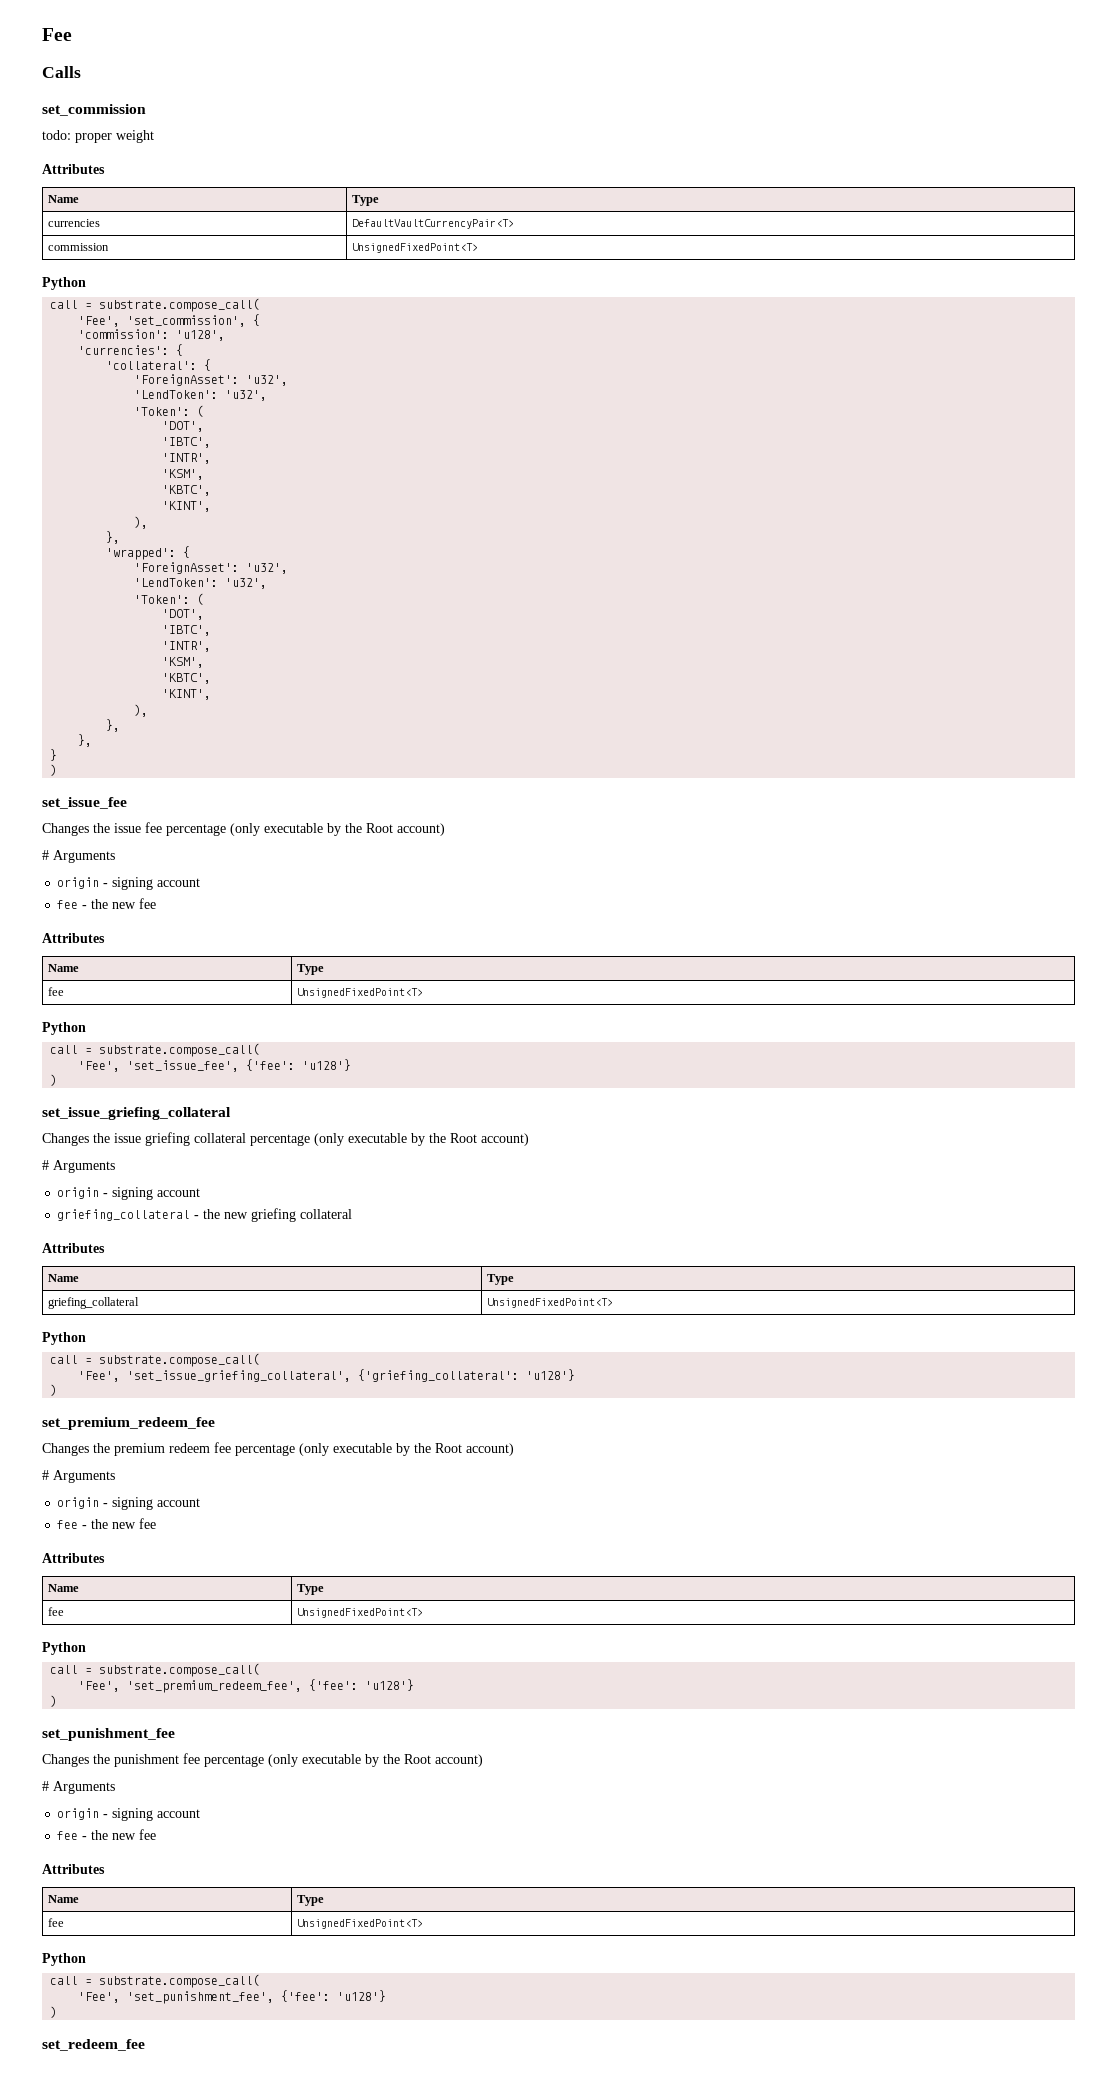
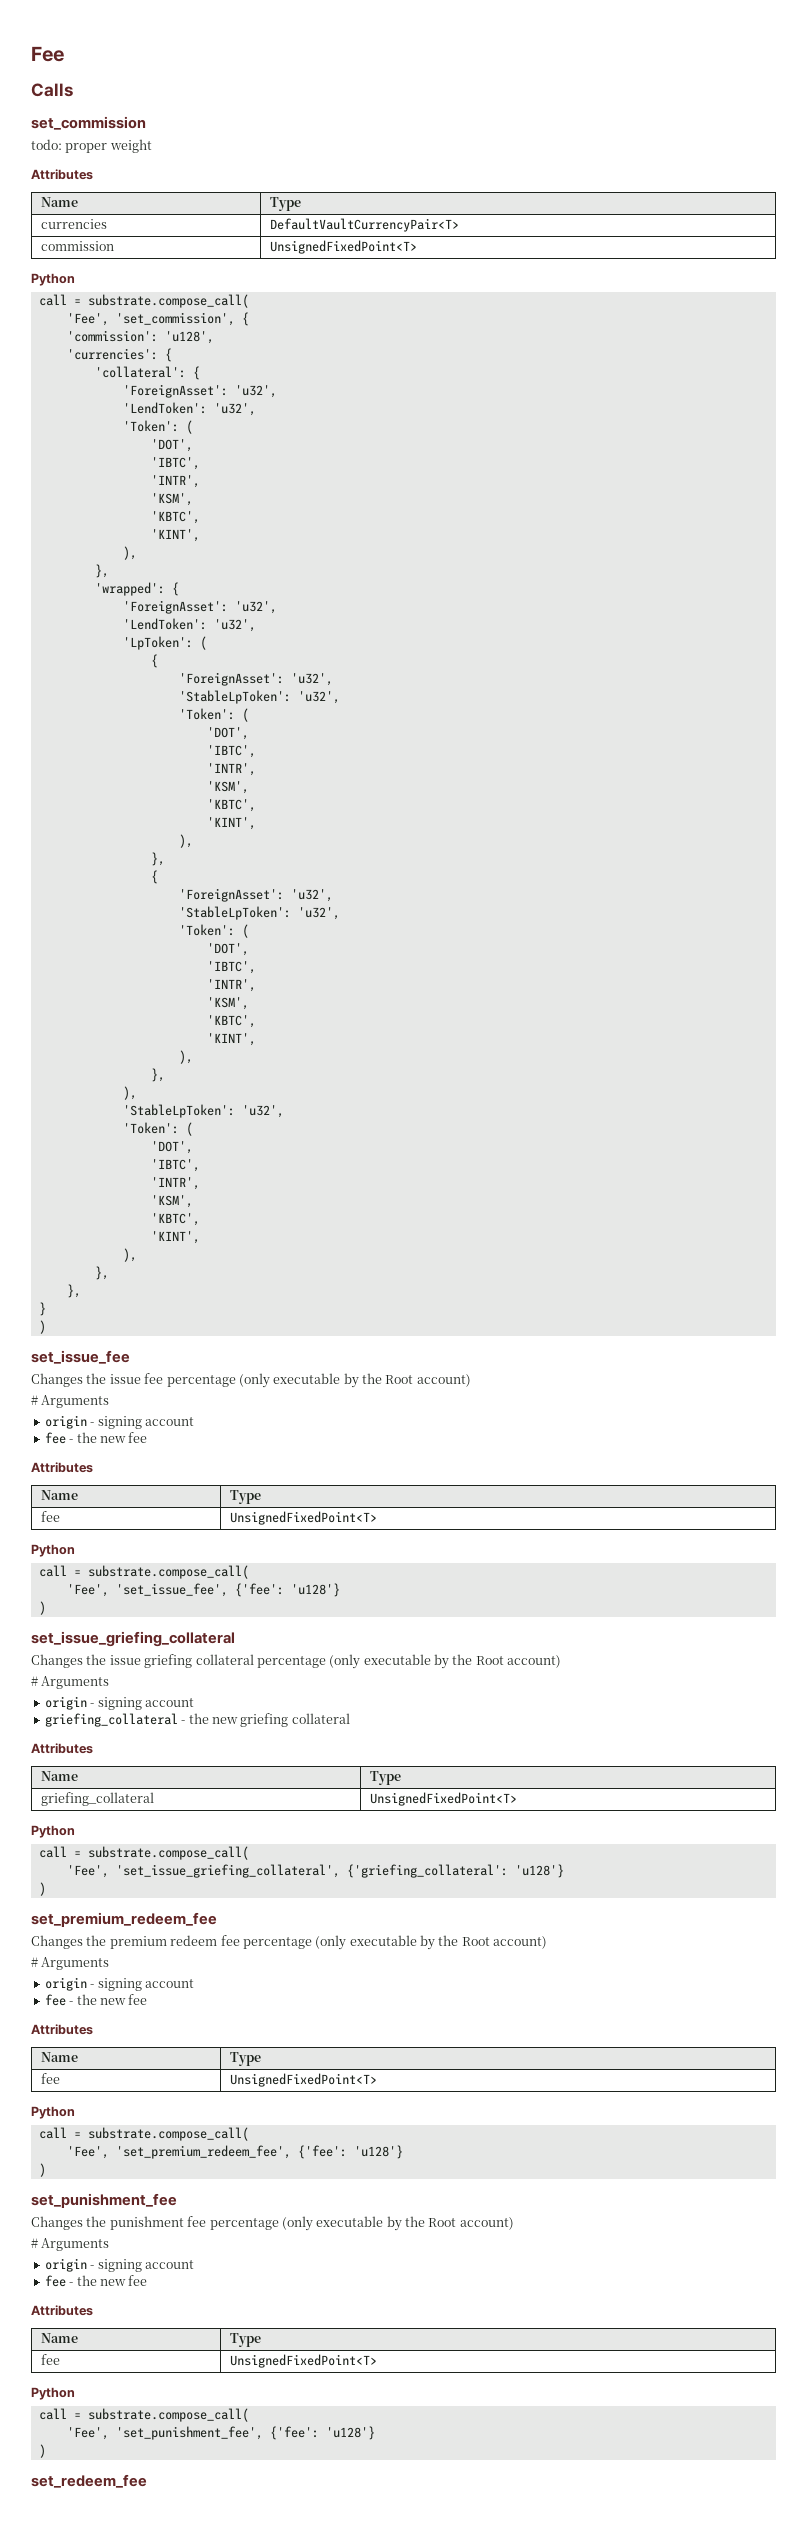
(268, 583) none -> [122,636,207,650] [150,654,158,668] [178,672,333,686] [178,690,340,704] [178,708,249,722] [206,727,249,740] [206,745,256,758] [206,763,256,776] [206,781,249,794] [206,799,256,812] [206,817,256,830] [178,834,193,848] [150,852,165,866] [150,870,158,884] [178,888,333,902] [178,906,340,920] [178,924,249,938] [206,943,249,956] [206,961,256,974] [206,979,256,992] [206,997,249,1010] [206,1015,256,1028] [206,1033,256,1046] [178,1050,193,1064] [150,1068,165,1082] [122,1086,137,1100] [122,1104,284,1118] // 'LpToken': ( // { // 'ForeignAsset': 'u32', // 'StableLpToken': 'u32', // 'Token': ( // 'DOT', // 'IBTC', // 'INTR', // 'KSM', // 'KBTC', // 'KINT', // ), // }, // { // 'ForeignAsset': 'u32', // 'StableLpToken': 'u32', // 'Token': ( // 'DOT', // 'IBTC', // 'INTR', // 'KSM', // 'KBTC', // 'KINT', // ), // }, // ), // 'StableLpToken': 'u32',

